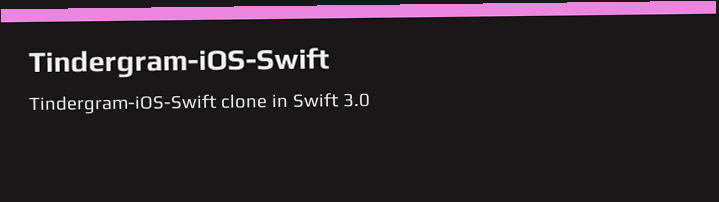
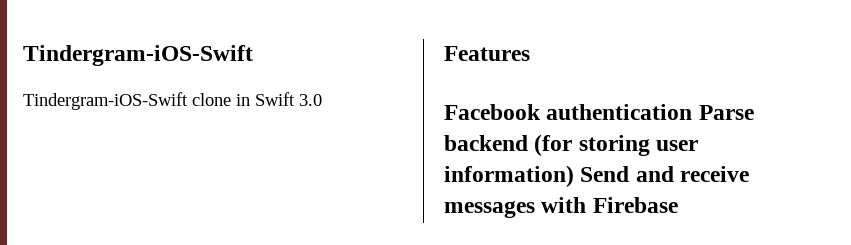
(371, 100) none -> [444,46,530,61] [444,104,754,120] [444,134,699,156] [444,165,750,187] [444,197,678,218] // Features // Facebook authentication Parse backend (for storing user information) Send and receive messages with Firebase

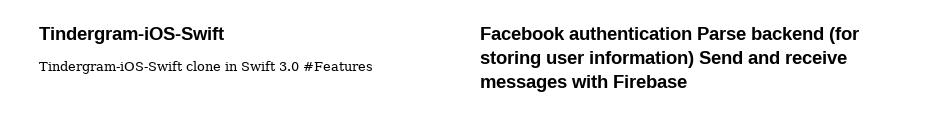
[444,46,530,61] // Features -> [303,62,373,71] #Features

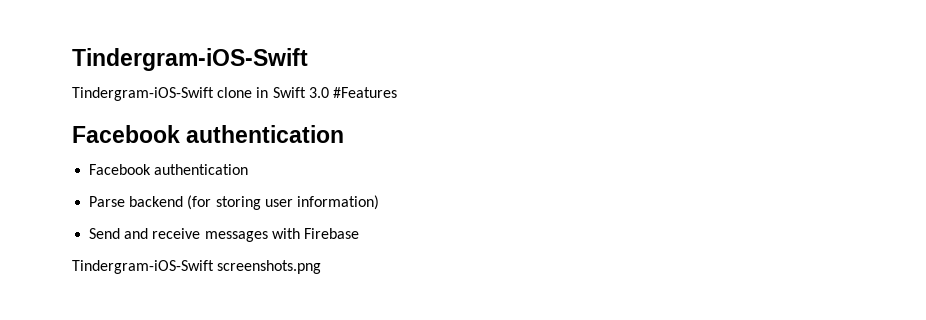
(692, 33) none -> [89,164,249,175] // Facebook authentication //
(694, 59) none -> (379, 202) //
(687, 81) none -> [72,260,322,274] // Tindergram-iOS-Swift screenshots.png

